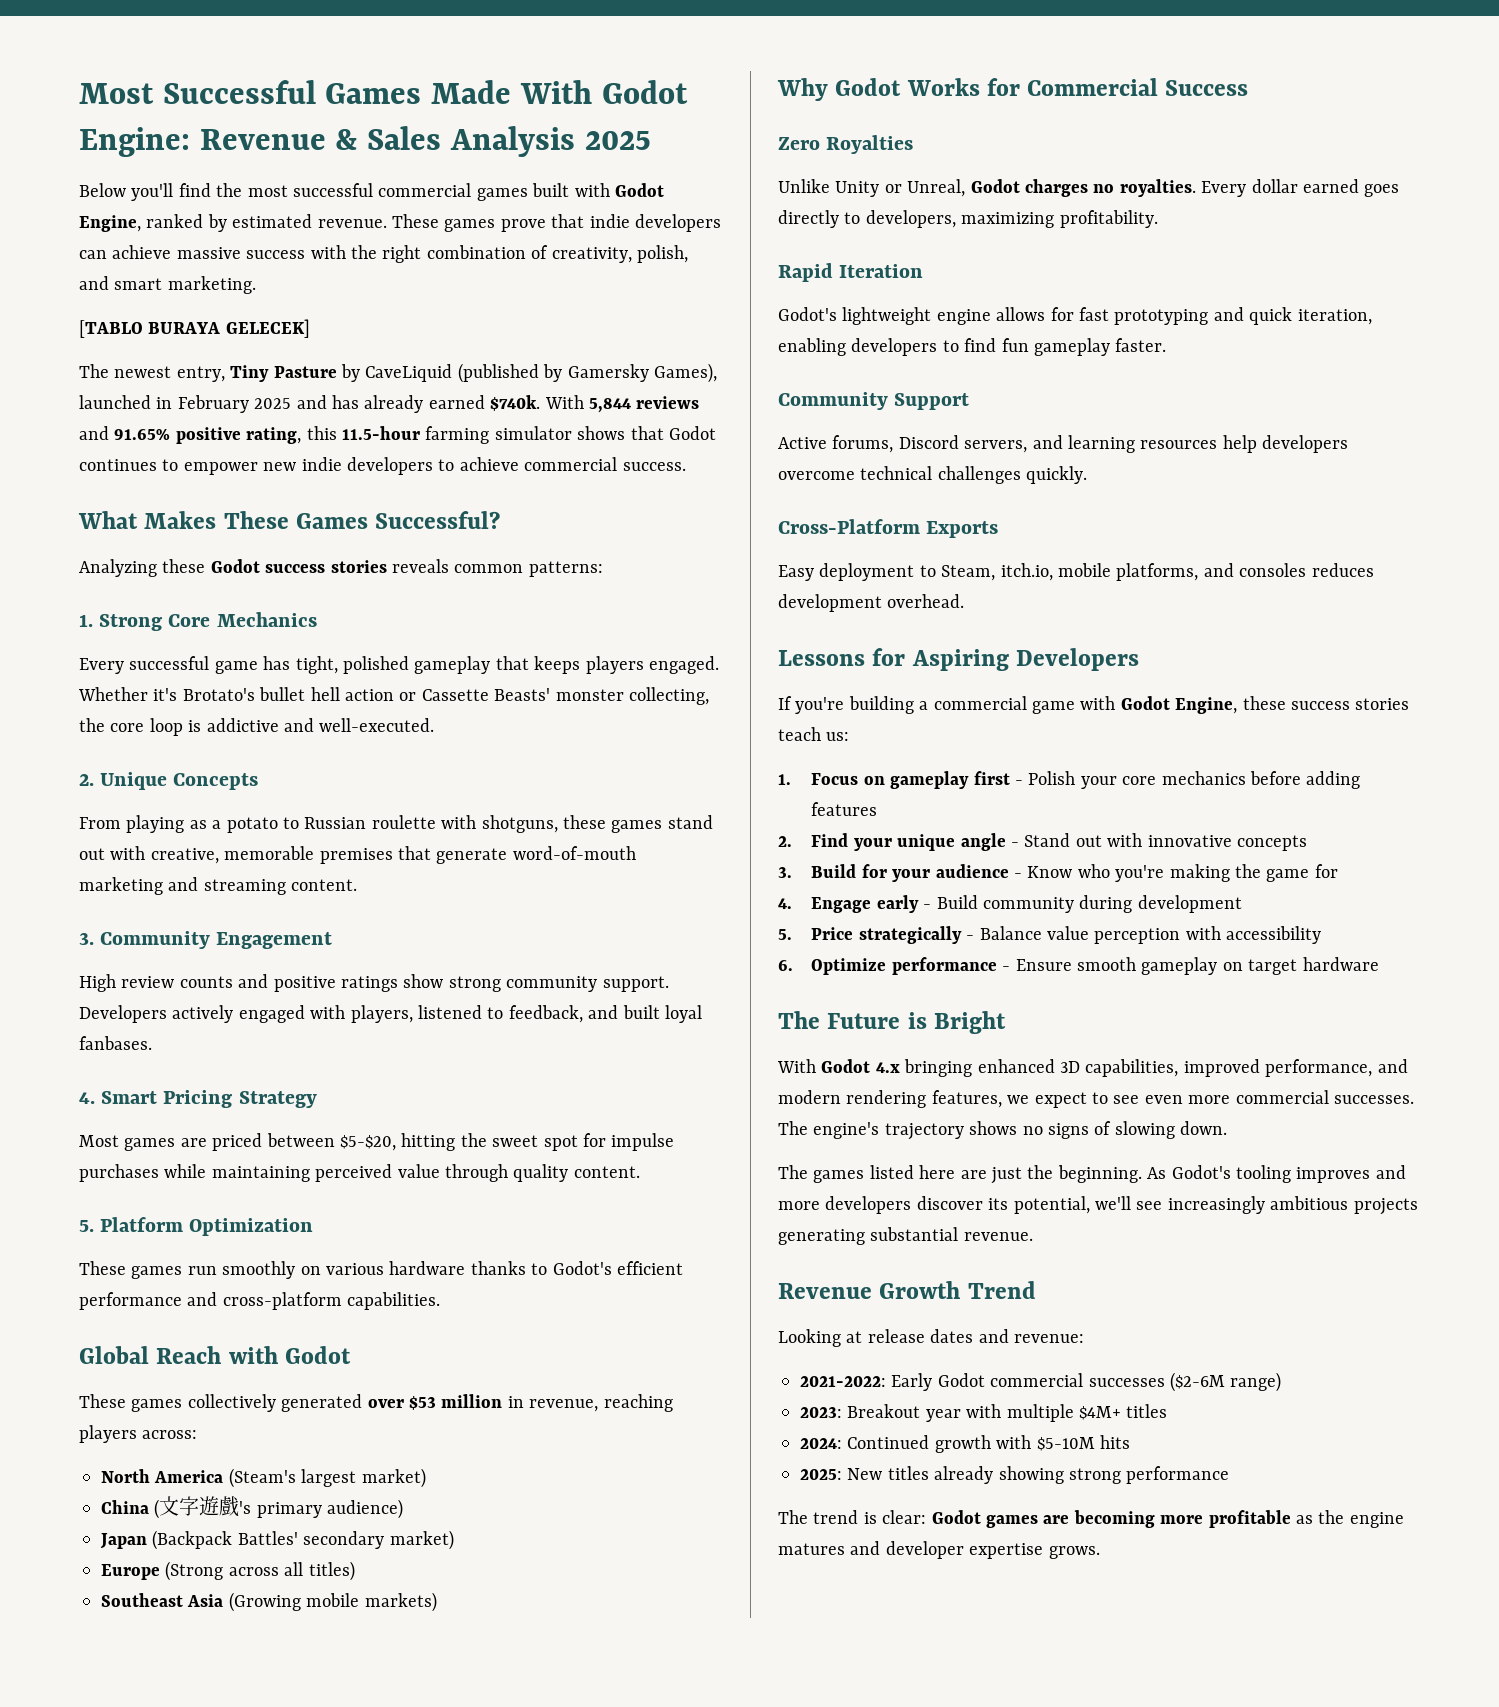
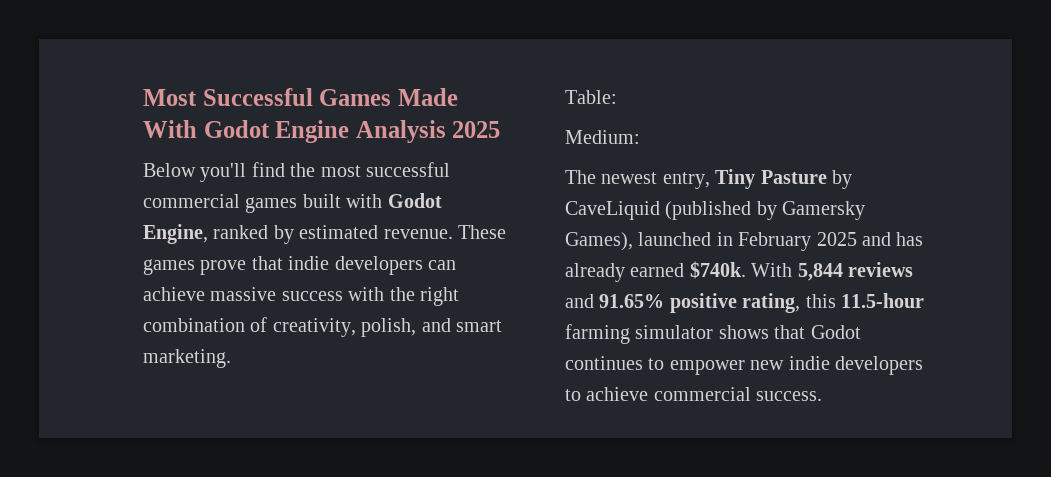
[79,126,442,157] Engine: Revenue & Sales -> [275,120,350,143] Engine
[79,319,310,338] [TABLO BURAYA GELECEK] -> [565,90,617,104] [565,130,640,144] Table: // Medium:
[78,511,501,529] [79,559,603,577] [79,612,317,631] [79,656,719,674] [78,687,709,705] [79,718,435,736] [79,772,259,790] [79,815,713,833] [79,846,636,864] [79,877,358,895] [79,931,333,949] [79,974,669,992] [79,1005,702,1023] [79,1036,152,1050] [79,1090,317,1108] [79,1133,675,1151] [79,1164,640,1182] [79,1217,314,1236] [79,1261,683,1279] [79,1292,441,1310] [79,1346,351,1364] [79,1394,673,1412] [79,1425,198,1443] [101,1468,426,1488] [101,1496,404,1519] [100,1530,454,1550] [101,1561,355,1581] [101,1592,437,1612] [777,78,1249,101] [778,135,914,154] [778,179,1400,197] [778,210,1158,228] [778,263,924,282] [778,307,1372,325] [778,338,1167,356] [778,392,970,410] [778,435,1349,453] [778,466,1088,484] [778,519,999,538] [778,563,1374,581] [778,594,965,612] [778,648,1139,671] [778,696,1410,714] [778,727,850,741] [778,771,1361,789] [811,802,878,816] [778,833,1307,851] [778,864,1338,882] [778,895,1242,913] [778,926,1322,944] [778,957,1379,975] [778,1011,1006,1034] [777,1059,1408,1077] [778,1090,1414,1108] [778,1121,1228,1140] [778,1165,1406,1184] [778,1196,1418,1215] [778,1227,1033,1245] [778,1281,1036,1299] [778,1329,1084,1347] [800,1372,1282,1392] [800,1404,1168,1422] [800,1435,1130,1453] [800,1466,1230,1484] [778,1510,1404,1528] [778,1541,1100,1559] // What Makes These Games Successful? // Analyzing these Godot success stories reveals common patterns: // 1. Strong Core Mechanics // Every successful game has tight, polished gameplay that keeps players engaged. Whether it's Brotato's bullet hell action or Cassette Beasts' monster collecting, the core loop is addictive and well-executed. // 2. Unique Concepts // From playing as a potato to Russian roulette with shotguns, these games stand out with creative, memorable premises that generate word-of-mouth marketing and streaming content. // 3. Community Engagement // High review counts and positive ratings show strong community support. Developers actively engaged with players, listened to feedback, and built loyal fanbases. // 4. Smart Pricing Strategy // Most games are priced between $5-$20, hitting the sweet spot for impulse purchases while maintaining perceived value through quality content. // 5. Platform Optimization // These games run smoothly on various hardware thanks to Godot's efficient performance and cross-platform capabilities. // Global Reach with Godot // These games collectively generated over $53 million in revenue, reaching players across: // North America (Steam's largest market) // China (文字遊戲's primary audience) // Japan (Backpack Battles' secondary market) // Europe (Strong across all titles) // Southeast Asia (Growing mobile markets) // Why Godot Works for Commercial Success // Zero Royalties // Unlike Unity or Unreal, Godot charges no royalties. Every dollar earned goes directly to developers, maximizing profitability. // Rapid Iteration // Godot's lightweight engine allows for fast prototyping and quick iteration, enabling developers to find fun gameplay faster. // Community Support // Active forums, Discord servers, and learning resources help developers overcome technical challenges quickly. // Cross-Platform Exports // Easy deployment to Steam, itch.io, mobile platforms, and consoles reduces development overhead. // Lessons for Aspiring Developers // If you're building a commercial game with Godot Engine, these success stories teach us: // 1. Focus on gameplay first - Polish your core mechanics before adding features // 2. Find your unique angle - Stand out with innovative concepts // 3. Build for your audience - Know who you're making the game for // 4. Engage early - Build community during development // 5. Price strategically - Balance value perception with accessibility // 6. Optimize performance - Ensure smooth gameplay on target hardware // The Future is Bright // With Godot 4.x bringing enhanced 3D capabilities, improved performance, and modern rendering features, we expect to see even more commercial successes. The engine's trajectory shows no signs of slowing down. // The games listed here are just the beginning. As Godot's tooling improves and more developers discover its potential, we'll see increasingly ambitious projects generating substantial revenue. // Revenue Growth Trend // Looking at release dates and revenue: // 2021-2022: Early Godot commercial successes ($2-6M range) // 2023: Breakout year with multiple $4M+ titles // 2024: Continued growth with $5-10M hits // 2025: New titles already showing strong performance // The trend is clear: Godot games are becoming more profitable as the engine matures and developer expertise grows. -> (823, 396) none

